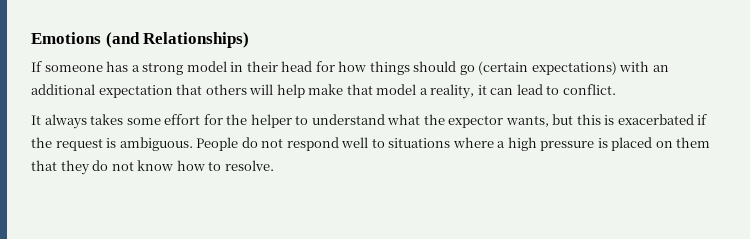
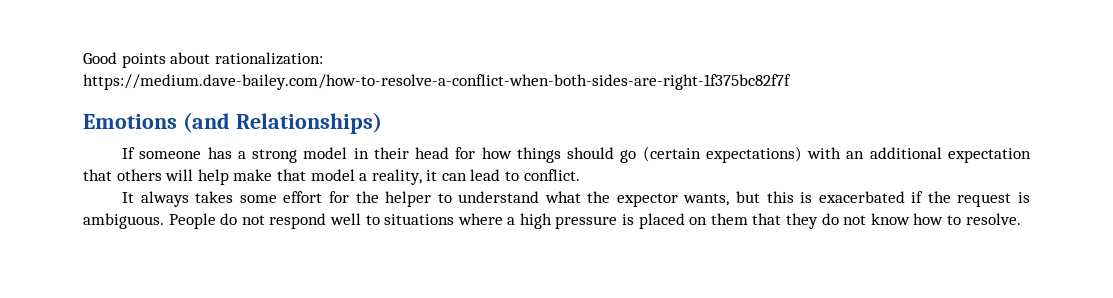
(31, 38) none -> [83,52,323,68] [83,74,791,90] Good points about rationalization: https://medium.dave-bailey.com/how-to-resolve-a-conflict-when-both-sides-are-right-1f375bc82f7f //

